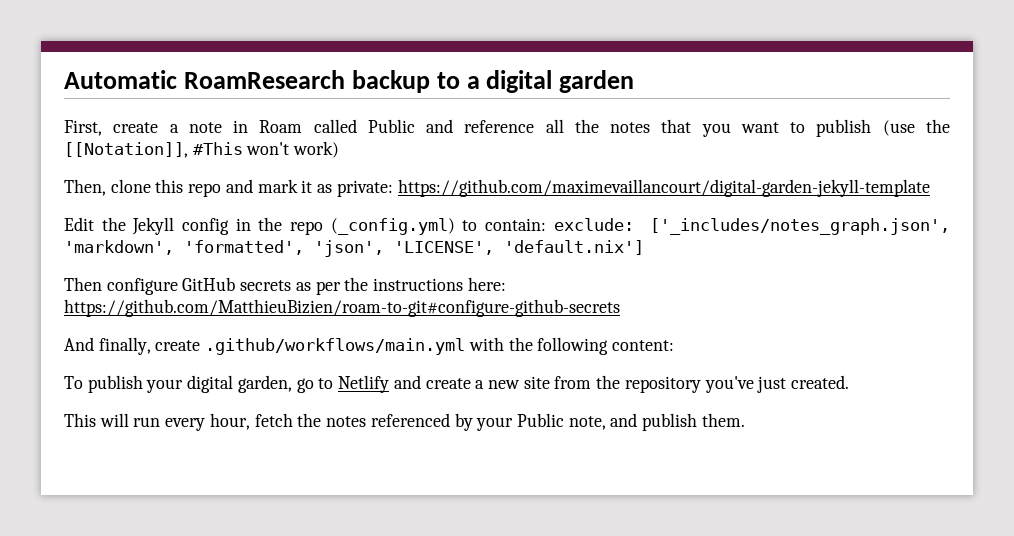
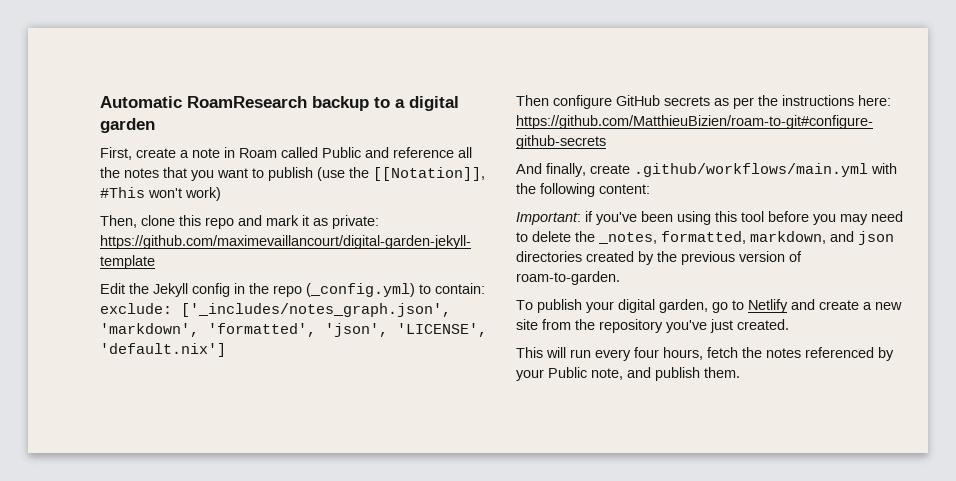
(675, 345) none -> [516,211,903,225] [516,231,894,245] [516,251,802,265] [516,271,620,285] // Important: if you've been using this tool before you may need to delete the _notes, formatted, markdown, and json directories created by the previous version of roam-to-garden.
[209,413,250,430] hour, -> [634,347,703,360] four hours,

